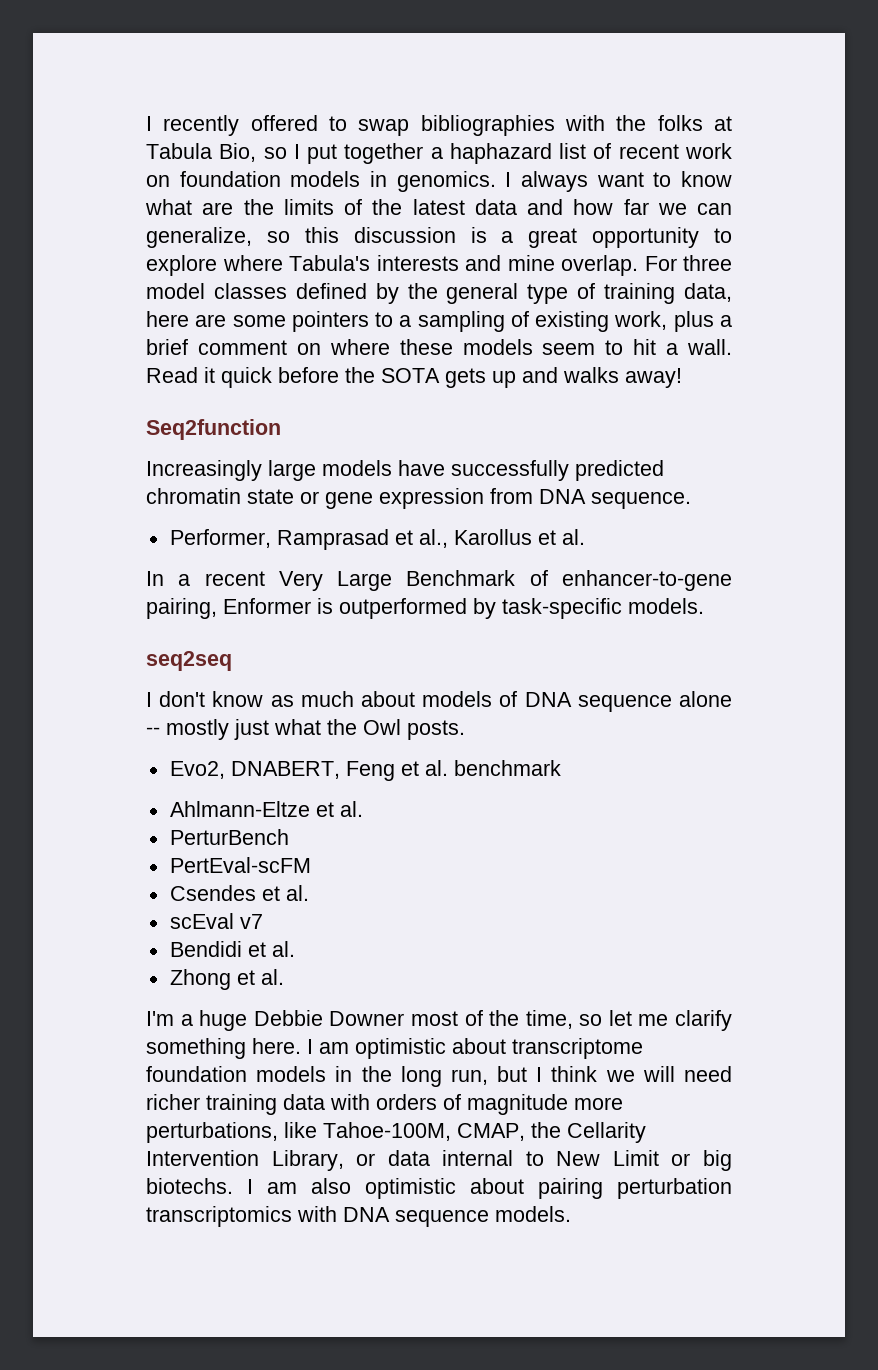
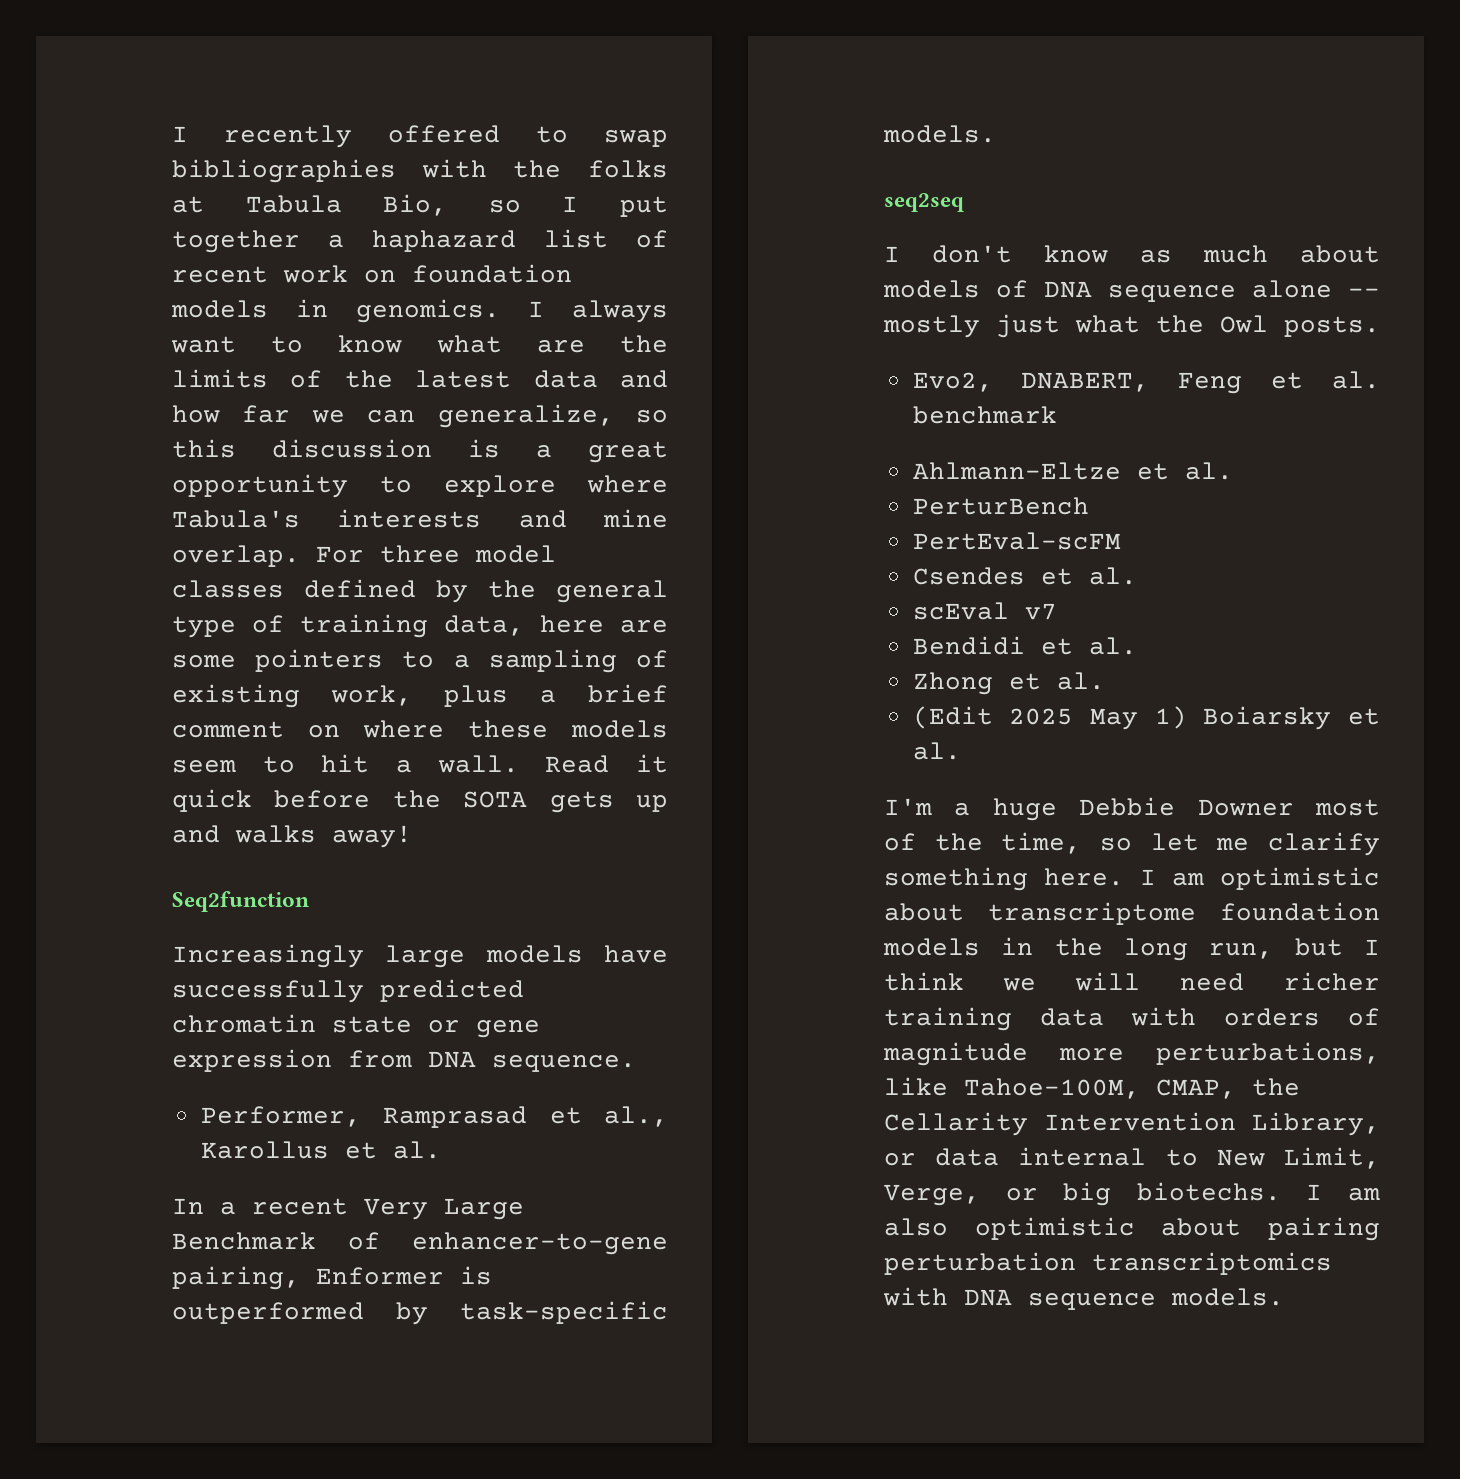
(284, 977) none -> [912,706,1380,730] [912,742,961,760] // (Edit 2025 May 1) Boiarsky et al.
[612,1150,659,1166] Limit -> [1284,1147,1380,1169] [884,1184,980,1206] Limit, Verge,

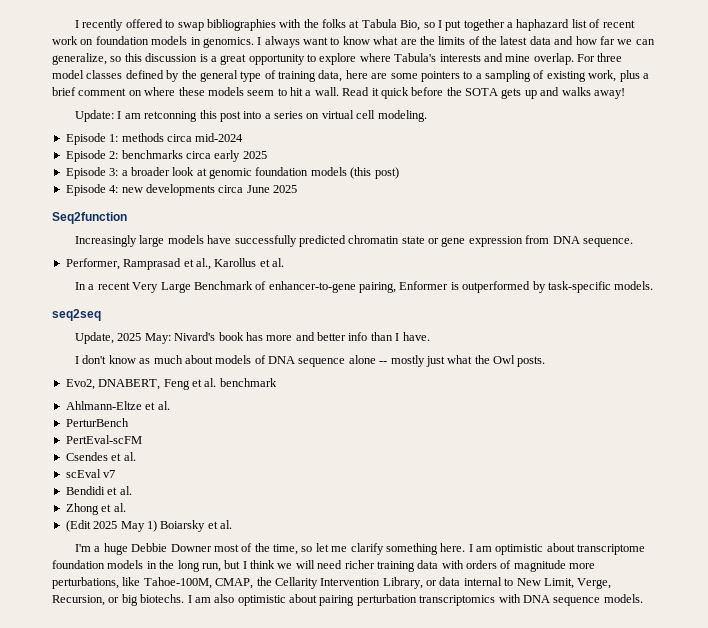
(412, 836) none -> [75,110,427,122] [65,133,244,145] [65,150,267,162] [65,167,399,179] [65,184,297,196] // Update: I am retconning this post into a series on virtual cell modeling. // Episode 1: methods circa mid-2024 // Episode 2: benchmarks circa early 2025 // Episode 3: a broader look at genomic foundation models (this post) // Episode 4: new developments circa June 2025
(964, 202) none -> [75,332,430,344] // Update, 2025 May: Nivard's book has more and better info than I have.
(980, 1195) none -> [52,595,105,606] Recursion,

